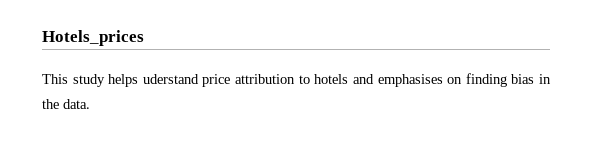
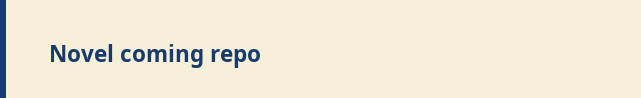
[42,30,144,46] [42,73,552,87] [42,99,90,109] Hotels_prices // This study helps uderstand price attribution to hotels and emphasises on finding bias in the data. -> [49,44,262,68] Novel coming repo

